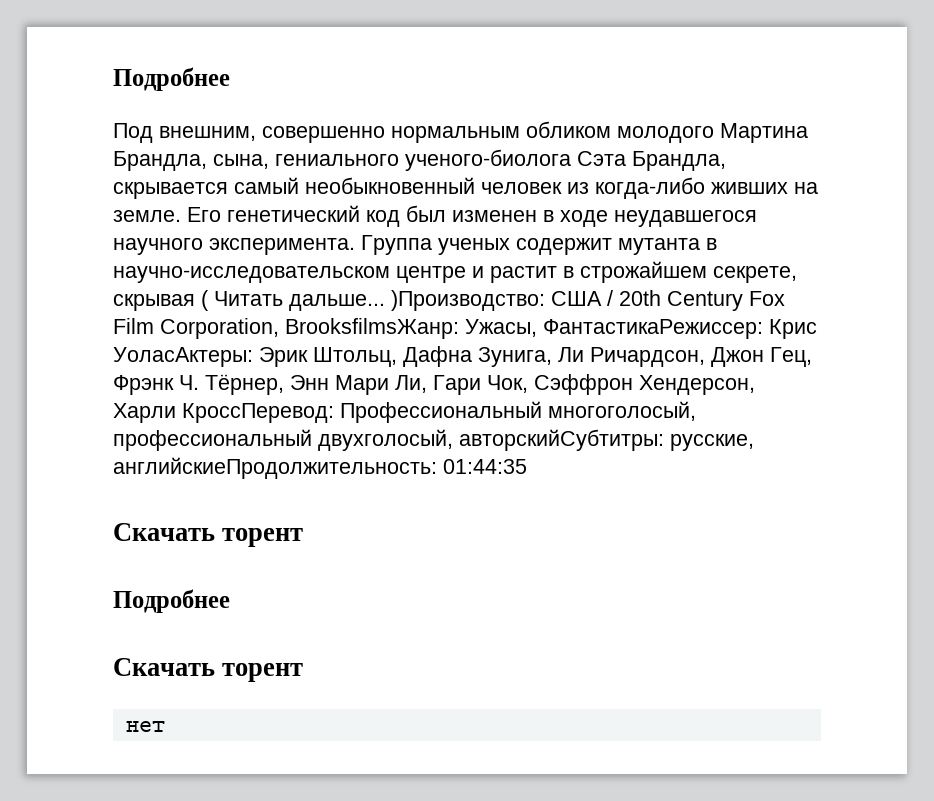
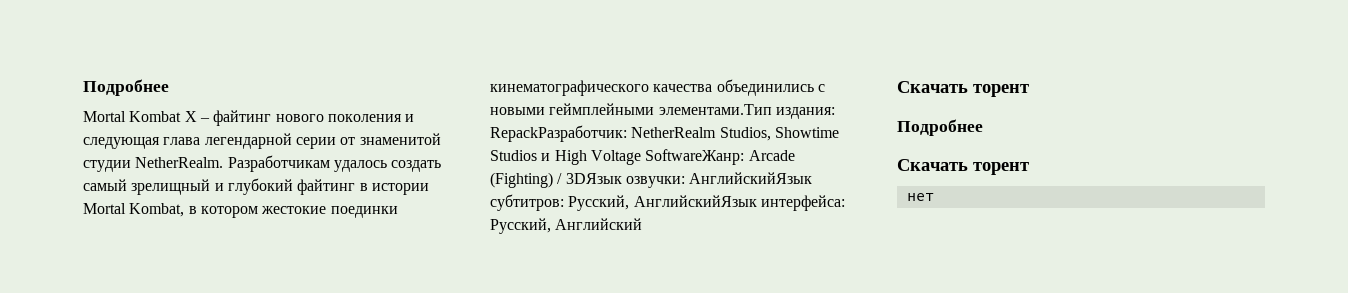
[113,67,230,91] [113,121,808,143] [113,149,726,171] [113,177,818,199] [113,205,757,227] [113,235,717,255] [113,261,797,283] [113,290,785,311] [113,318,817,339] [113,346,812,367] [113,374,755,395] [113,401,696,423] [113,429,754,451] [113,457,527,479] Подробнее // Под внешним, совершенно нормальным обликом молодого Мартина Брандла, сына, гениального ученого-биолога Сэта Брандла, скрывается самый необыкновенный человек из когда-либо живших на земле. Его генетический код был изменен в ходе неудавшегося научного эксперимента. Группа ученых содержит мутанта в научно-исследовательском центре и растит в строжайшем секрете, скрывая ( Читать дальше... )Производство: США / 20th Century Fox Film Corporation, BrooksfilmsЖанр: Ужасы, ФантастикаРежиссер: Крис УоласАктеры: Эрик Штольц, Дафна Зунига, Ли Ричардсон, Джон Гец, Фрэнк Ч. Тёрнер, Энн Мари Ли, Гари Чок, Сэффрон Хендерсон, Харли КроссПеревод: Профессиональный многоголосый, профессиональный двухголосый, авторскийСубтитры: русские, английскиеПродолжительность: 01:44:35 -> [83,79,169,96] [83,110,415,126] [83,133,441,149] [83,155,442,172] [83,178,429,195] [83,203,398,218] [490,79,825,96] [490,103,835,119] [490,125,839,142] [490,149,795,165] [490,172,813,188] [490,194,845,211] [490,218,643,234] Подробнее // Mortal Kombat X – файтинг нового поколения и следующая глава легендарной серии от знаменитой студии NetherRealm. Разработчикам удалось создать самый зрелищный и глубокий файтинг в истории Mortal Kombat, в котором жестокие поединки кинематографического качества объединились с новыми геймплейными элементами.Тип издания: RepackРазработчик: NetherRealm Studios, Showtime Studios и High Voltage SoftwareЖанр: Arcade (Fighting) / 3DЯзык озвучки: АнглийскийЯзык субтитров: Русский, АнглийскийЯзык интерфейса: Русский, Английский

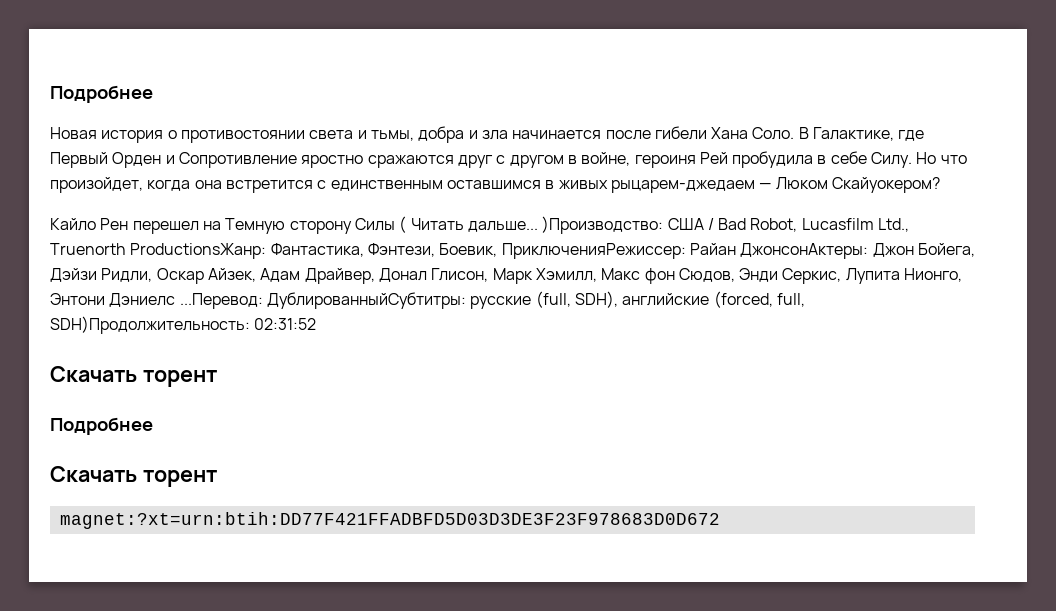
[83,79,169,96] [83,110,415,126] [83,133,441,149] [83,155,442,172] [83,178,429,195] [83,203,398,218] [490,79,825,96] [490,103,835,119] [490,125,839,142] [490,149,795,165] [490,172,813,188] [490,194,845,211] [490,218,643,234] Подробнее // Mortal Kombat X – файтинг нового поколения и следующая глава легендарной серии от знаменитой студии NetherRealm. Разработчикам удалось создать самый зрелищный и глубокий файтинг в истории Mortal Kombat, в котором жестокие поединки кинематографического качества объединились с новыми геймплейными элементами.Тип издания: RepackРазработчик: NetherRealm Studios, Showtime Studios и High Voltage SoftwareЖанр: Arcade (Fighting) / 3DЯзык озвучки: АнглийскийЯзык субтитров: Русский, АнглийскийЯзык интерфейса: Русский, Английский -> [50,85,153,103] [50,126,925,143] [50,151,967,168] [50,177,940,193] [50,216,910,234] [50,243,975,259] [50,268,963,284] [50,291,805,309] [50,316,317,334] Подробнее // Новая история о противостоянии света и тьмы, добра и зла начинается после гибели Хана Соло. В Галактике, где Первый Орден и Сопротивление яростно сражаются друг с другом в войне, героиня Рей пробудила в себе Силу. Но что произойдет, когда она встретится с единственным оставшимся в живых рыцарем-джедаем — Люком Скайуокером? // Кайло Рен перешел на Темную сторону Силы ( Читать дальше... )Производство: США / Bad Robot, Lucasfilm Ltd., Truenorth ProductionsЖанр: Фантастика, Фэнтези, Боевик, ПриключенияРежиссер: Райан ДжонсонАктеры: Джон Бойега, Дэйзи Ридли, Оскар Айзек, Адам Драйвер, Донал Глисон, Марк Хэмилл, Макс фон Сюдов, Энди Серкис, Лупита Нионго, Энтони Дэниелс ...Перевод: ДублированныйСубтитры: русские (full, SDH), английские (forced, full, SDH)Продолжительность: 02:31:52
[906,193,934,201] нет -> [59,512,720,529] magnet:?xt=urn:btih:DD77F421FFADBFD5D03D3DE3F23F978683D0D672

